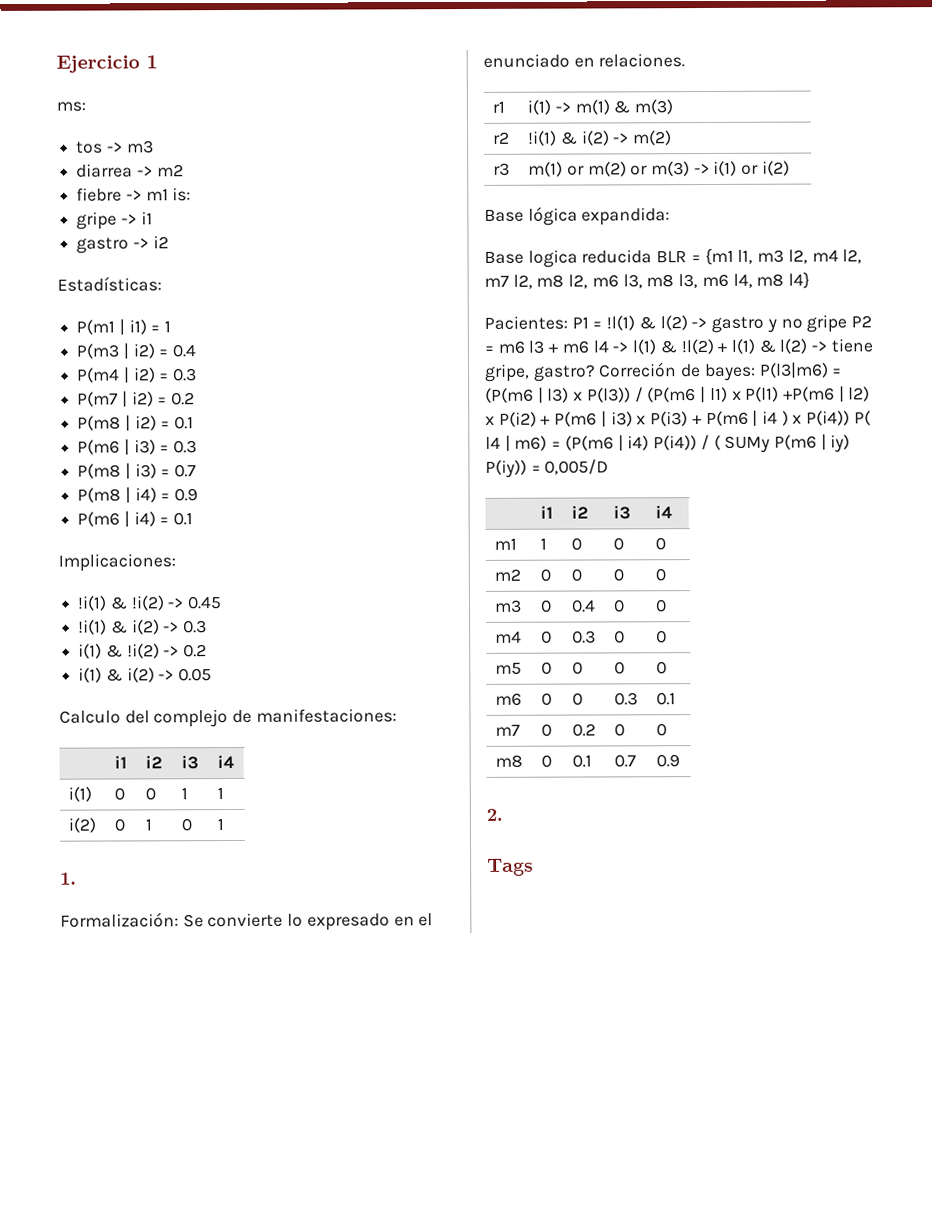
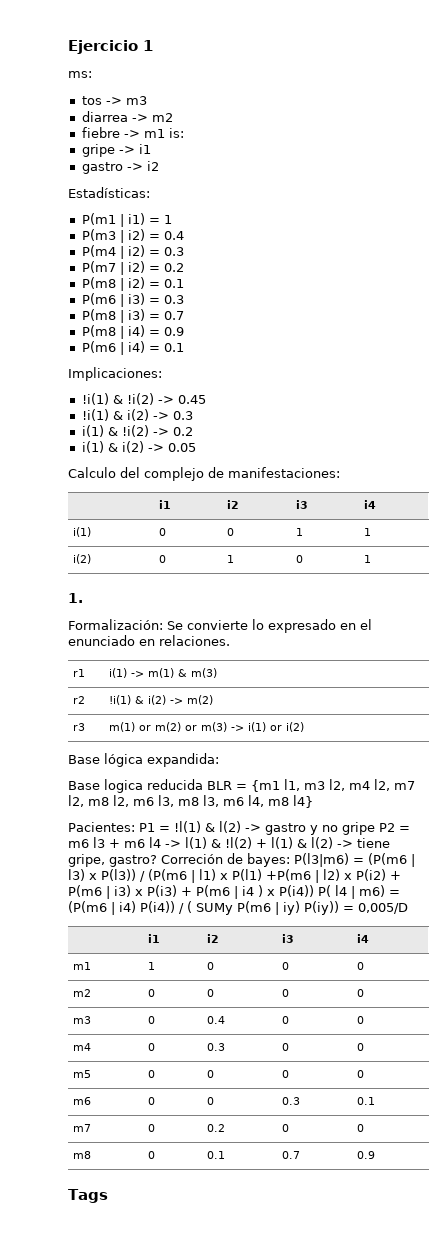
[486,808,503,821] // 2. -> (376, 1155) none

